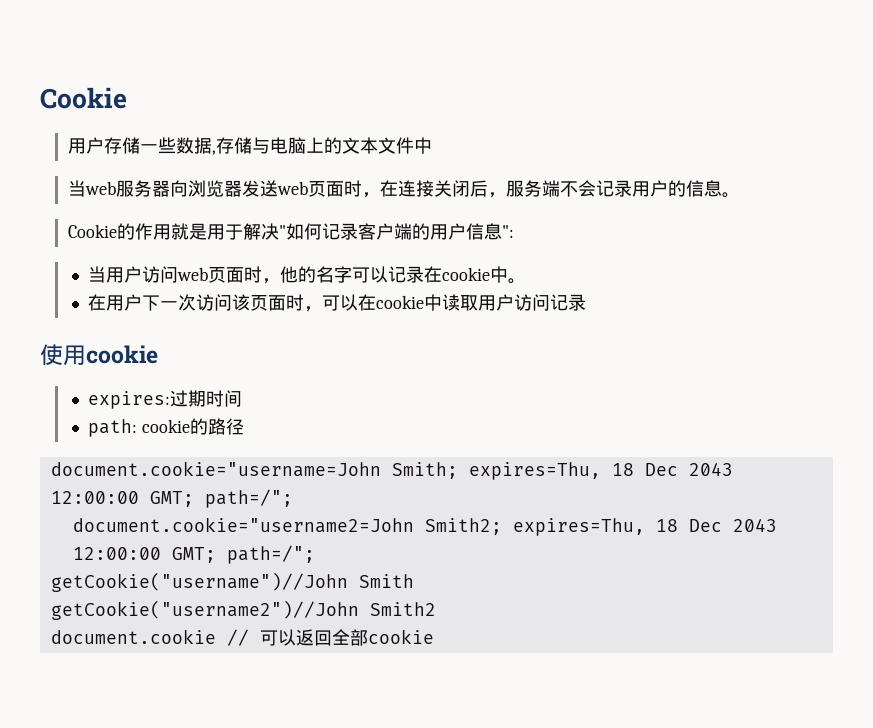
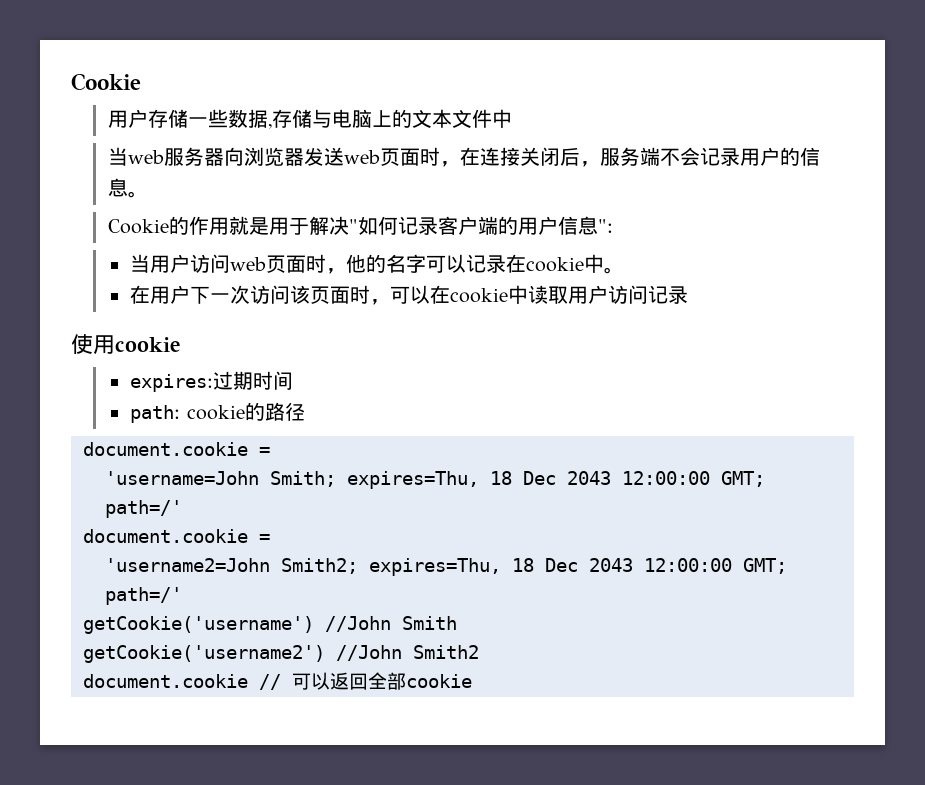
[50,461,381,477] document.cookie="username=John -> [83,442,270,456] [105,471,259,485] document.cookie = // 'username=John
[204,489,293,508] [72,517,414,533] path=/"; // document.cookie="username2=John -> [105,500,182,518] [83,529,270,543] [105,558,270,572] path=/' // document.cookie = // 'username2=John
[226,545,315,564] [50,572,348,592] path=/"; // getCookie("username")//John -> [105,587,182,605] [83,616,391,634] path=/' // getCookie('username') //John
[50,600,359,620] getCookie("username2")//John -> [83,645,402,663] getCookie('username2') //John

